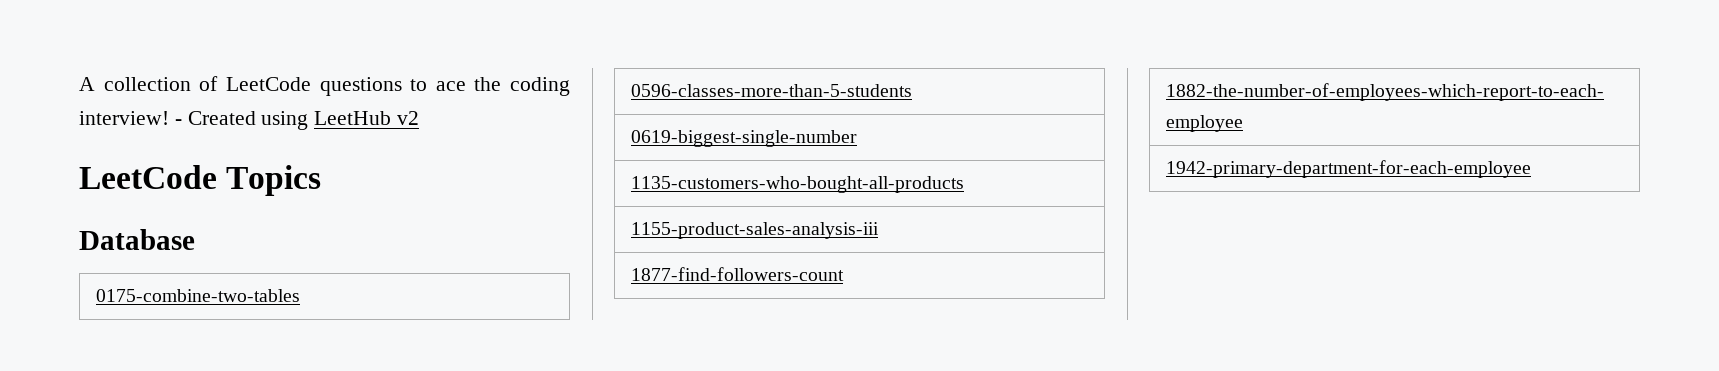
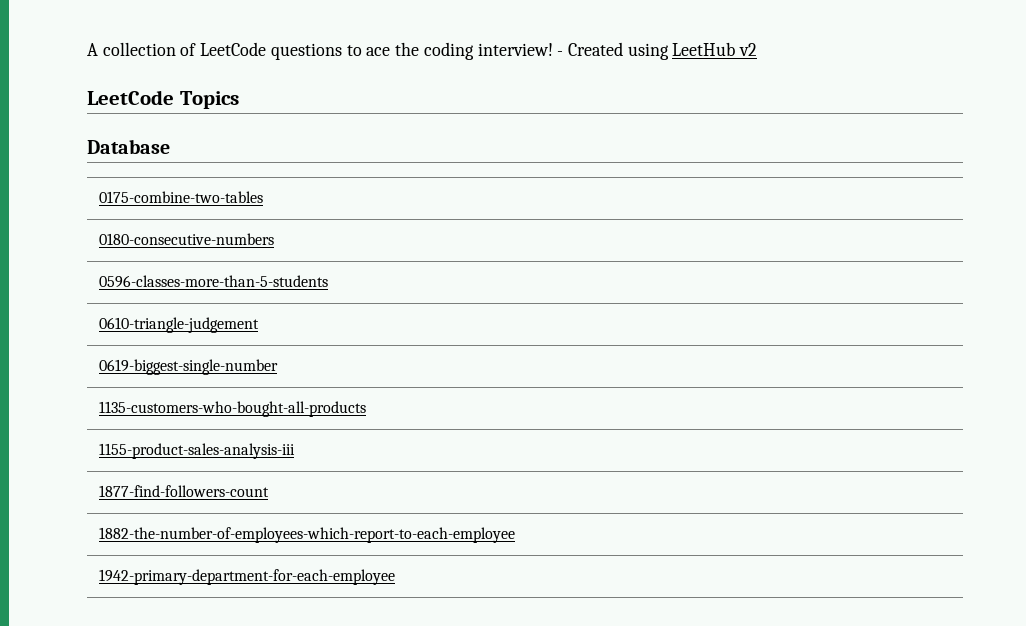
(301, 295) none -> [98,233,274,245] // 0180-consecutive-numbers
(913, 90) none -> [98,317,259,333] // 0610-triangle-judgement

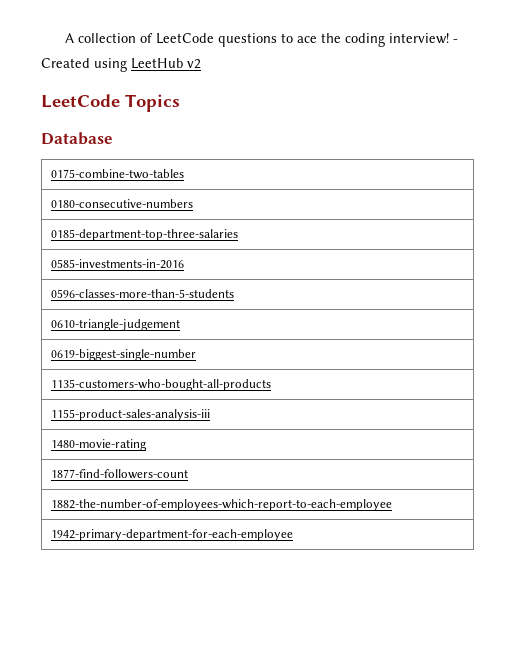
(274, 239) none -> [50,229,238,241] [50,259,184,269] // 0185-department-top-three-salaries // 0585-investments-in-2016
(295, 451) none -> [50,439,147,451] // 1480-movie-rating

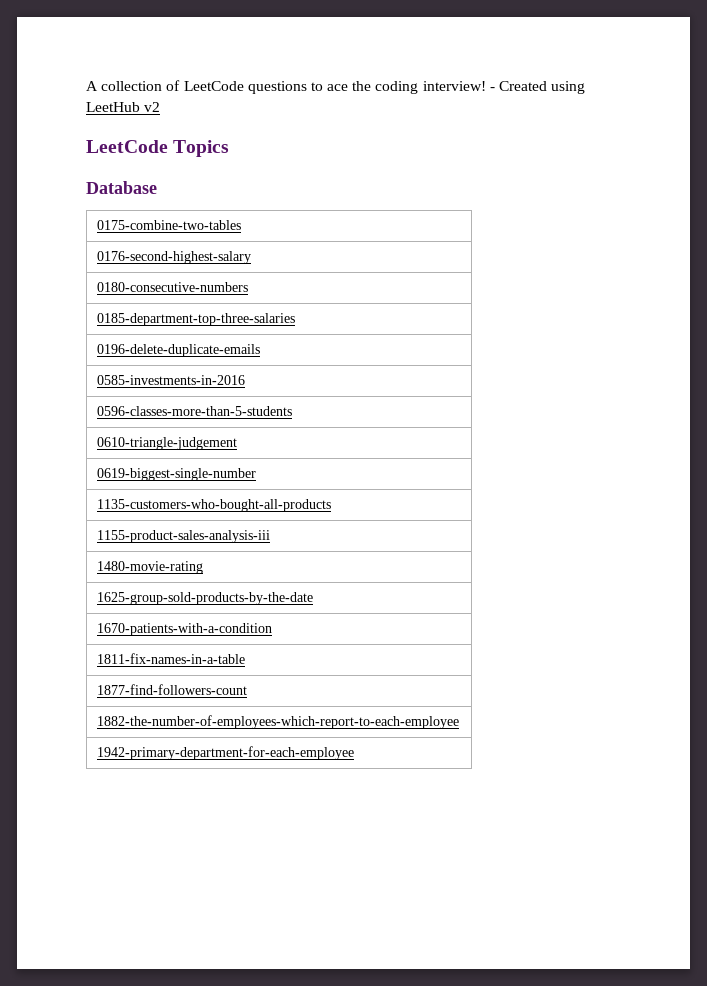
(184, 174) none -> [97,251,252,264] // 0176-second-highest-salary
(238, 235) none -> [97,344,261,357] // 0196-delete-duplicate-emails
(147, 445) none -> [97,592,314,605] [97,623,273,636] [97,653,246,664] // 1625-group-sold-products-by-the-date // 1670-patients-with-a-condition // 1811-fix-names-in-a-table

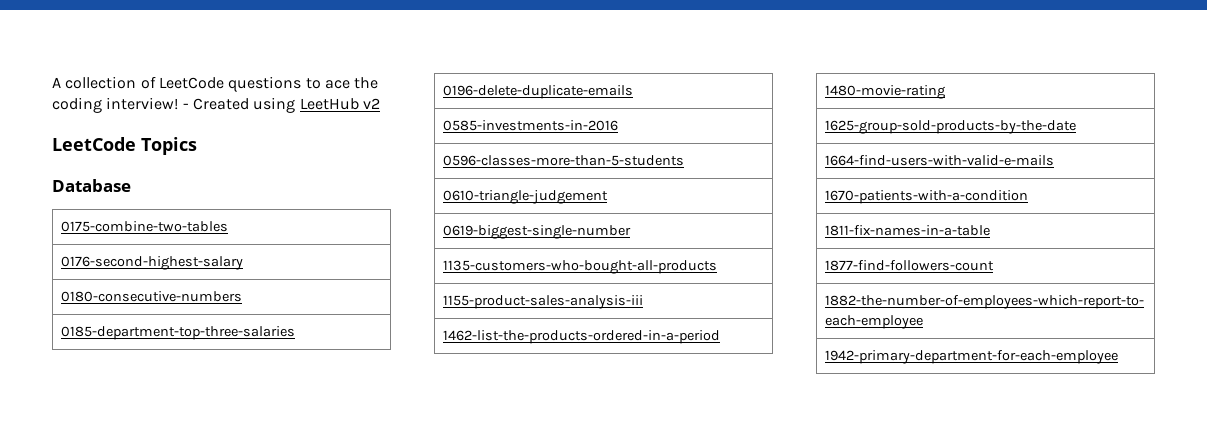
(271, 536) none -> [442,330,720,344] // 1462-list-the-products-ordered-in-a-period
(314, 598) none -> [824,155,1054,166] // 1664-find-users-with-valid-e-mails

